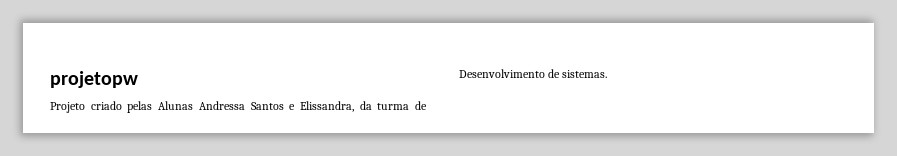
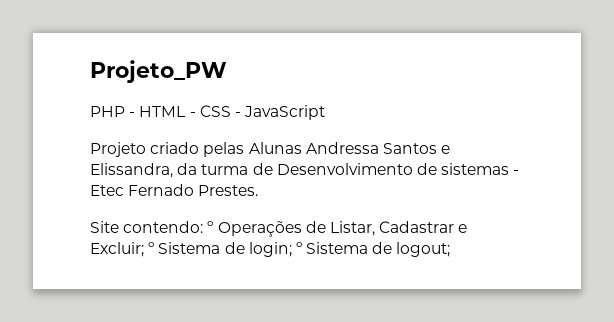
[50,71,138,88] projetopw -> [90,60,227,83] [90,105,326,120] Projeto_PW // PHP - HTML - CSS - JavaScript
[562,70,608,78] sistemas. -> [441,163,520,175] [90,184,259,196] [90,221,468,237] [90,242,451,257] sistemas - Etec Fernado Prestes. // Site contendo: º Operações de Listar, Cadastrar e Excluir; º Sistema de login; º Sistema de logout;

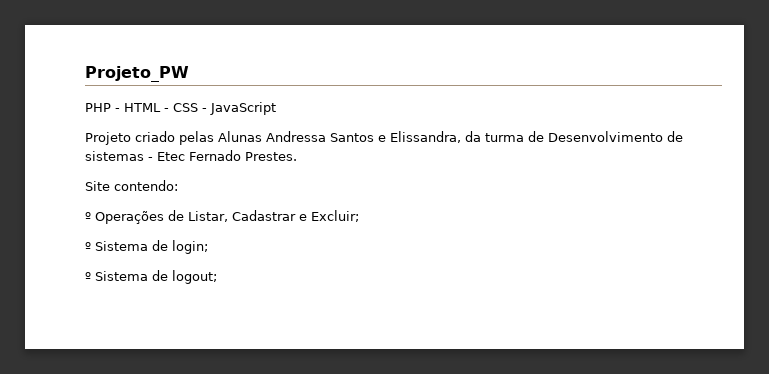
(204, 227) none -> (178, 185) //
(144, 249) none -> (359, 216) //
(292, 249) none -> (208, 247) //

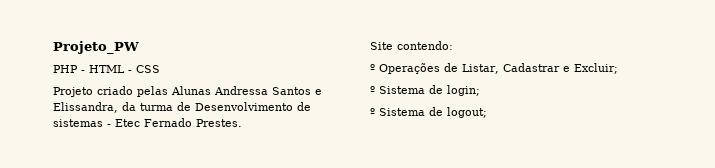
[202,102,276,115] - JavaScript -> (160, 69) none

